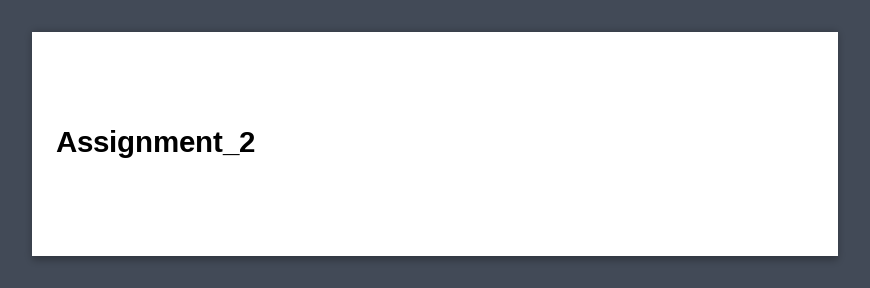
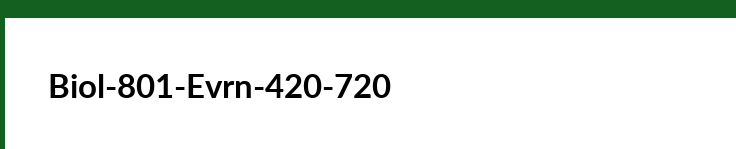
[56,130,255,158] Assignment_2 -> [48,74,391,98] Biol-801-Evrn-420-720

